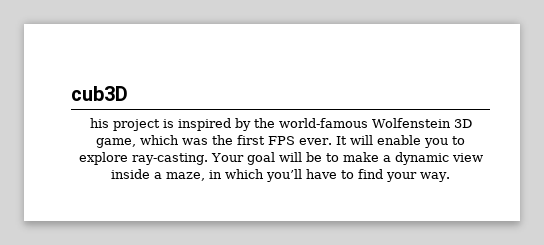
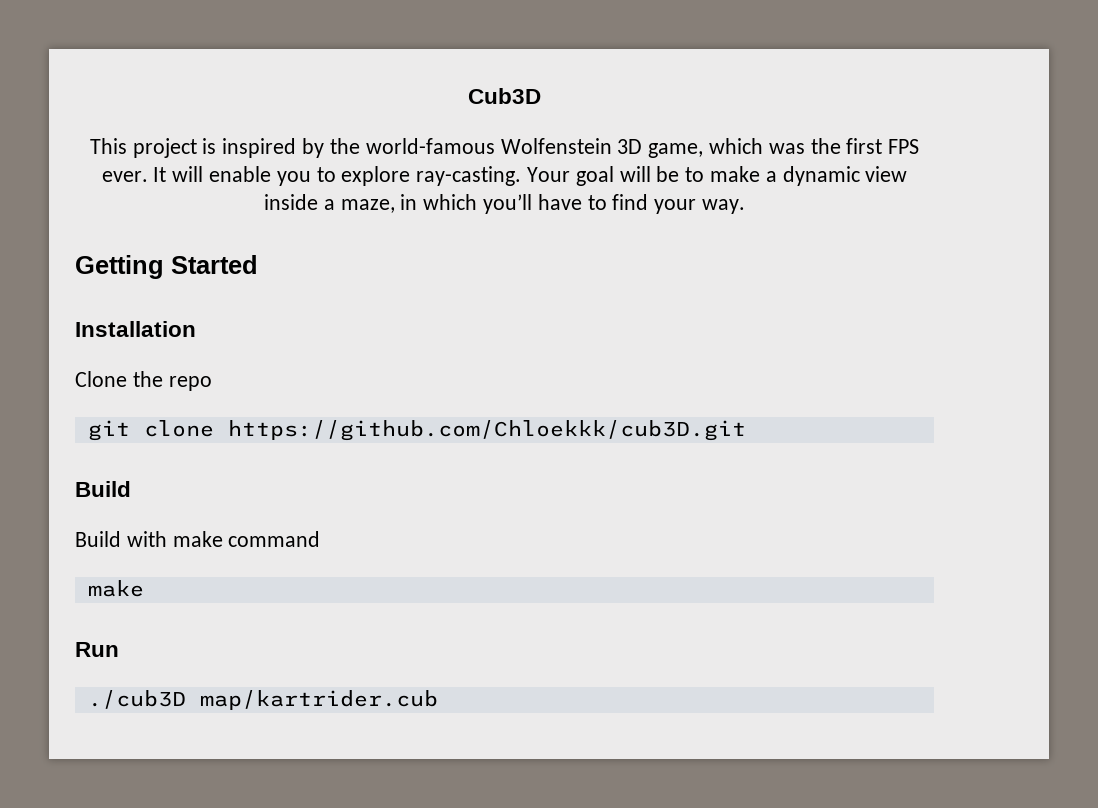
[71,86,128,101] [89,118,109,128] cub3D // his -> [468,88,541,104] [89,138,127,154] Cub3D // This
(451, 177) none -> [75,255,258,279] [75,321,196,337] [75,371,212,391] [87,420,746,441] [75,481,131,497] [75,531,321,547] [87,580,144,597] [75,642,119,657] [87,690,438,710] // Getting Started // Installation // Clone the repo // git clone https://github.com/Chloekkk/cub3D.git // Build // Build with make command // make // Run // ./cub3D map/kartrider.cub

